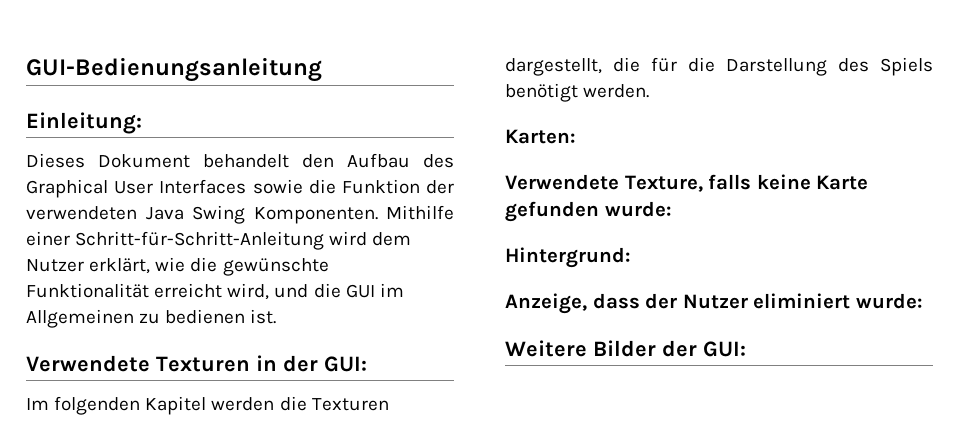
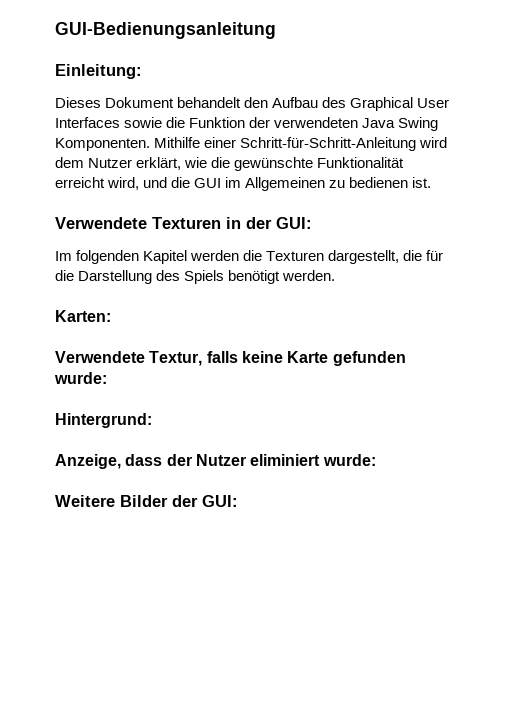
[624,175,703,192] Texture, -> [149,351,203,366] Textur,

